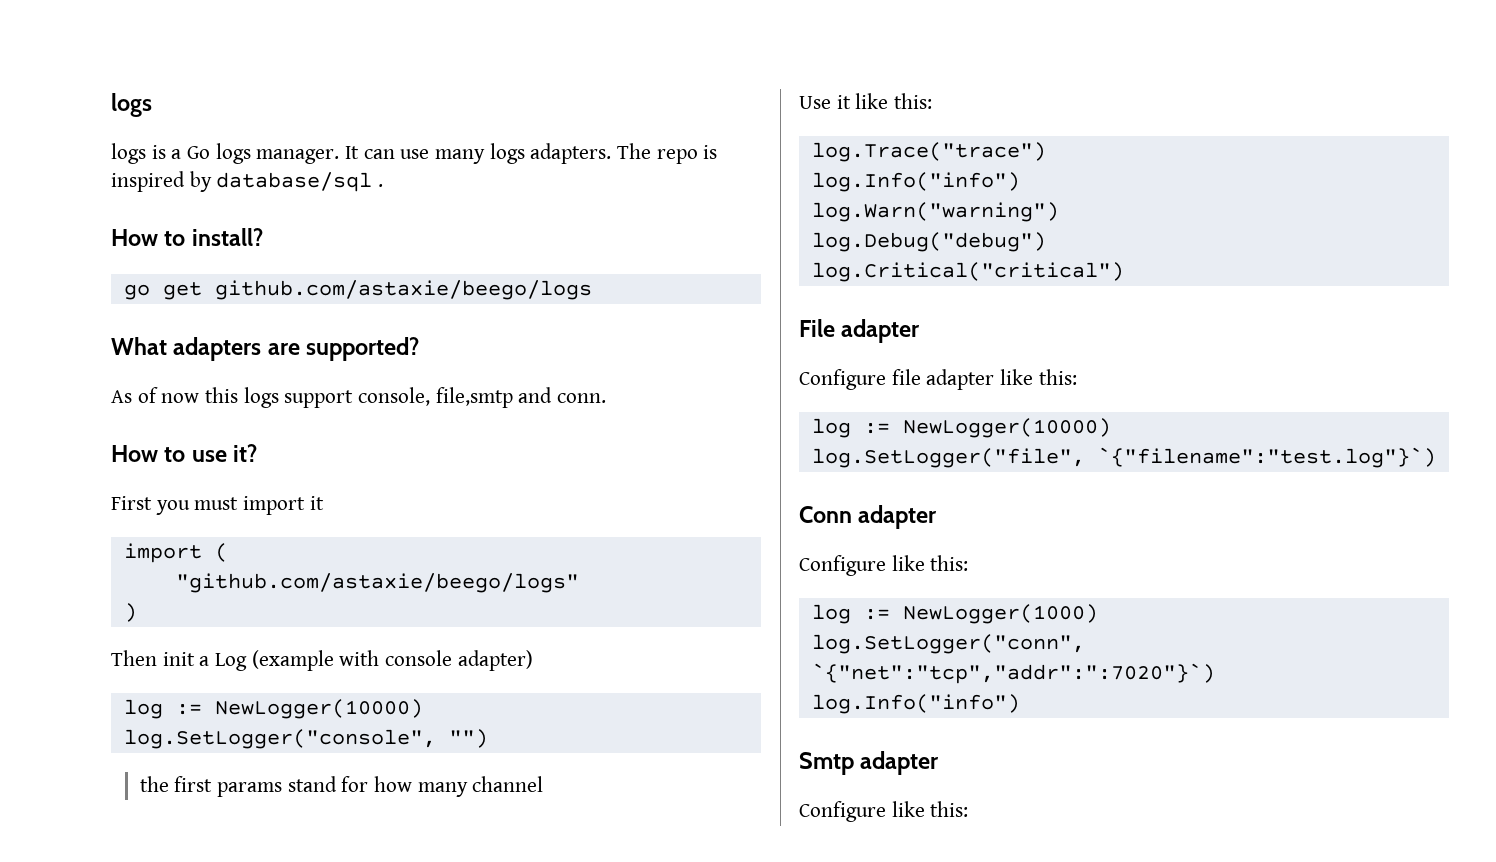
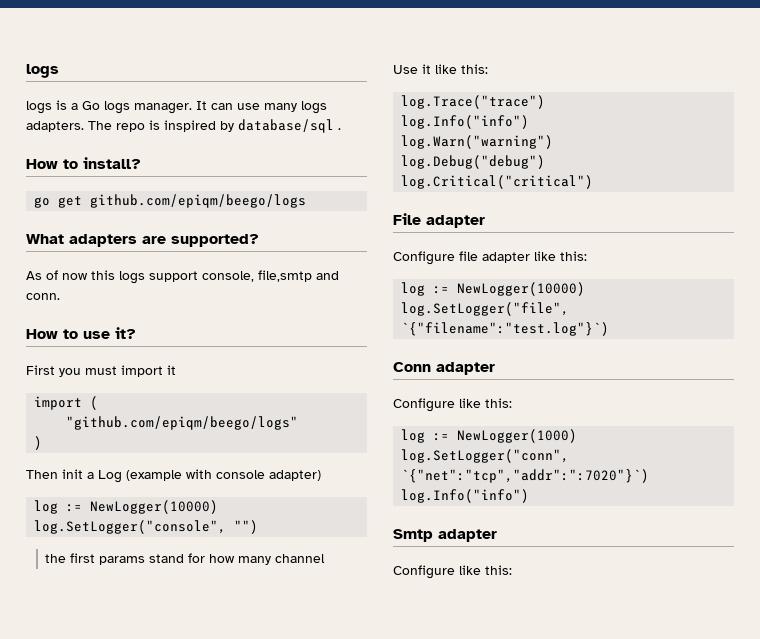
[214,280,592,300] github.com/astaxie/beego/logs -> [90,194,307,208] github.com/epiqm/beego/logs
[175,573,579,593] "github.com/astaxie/beego/logs" -> [66,416,299,430] "github.com/epiqm/beego/logs"

